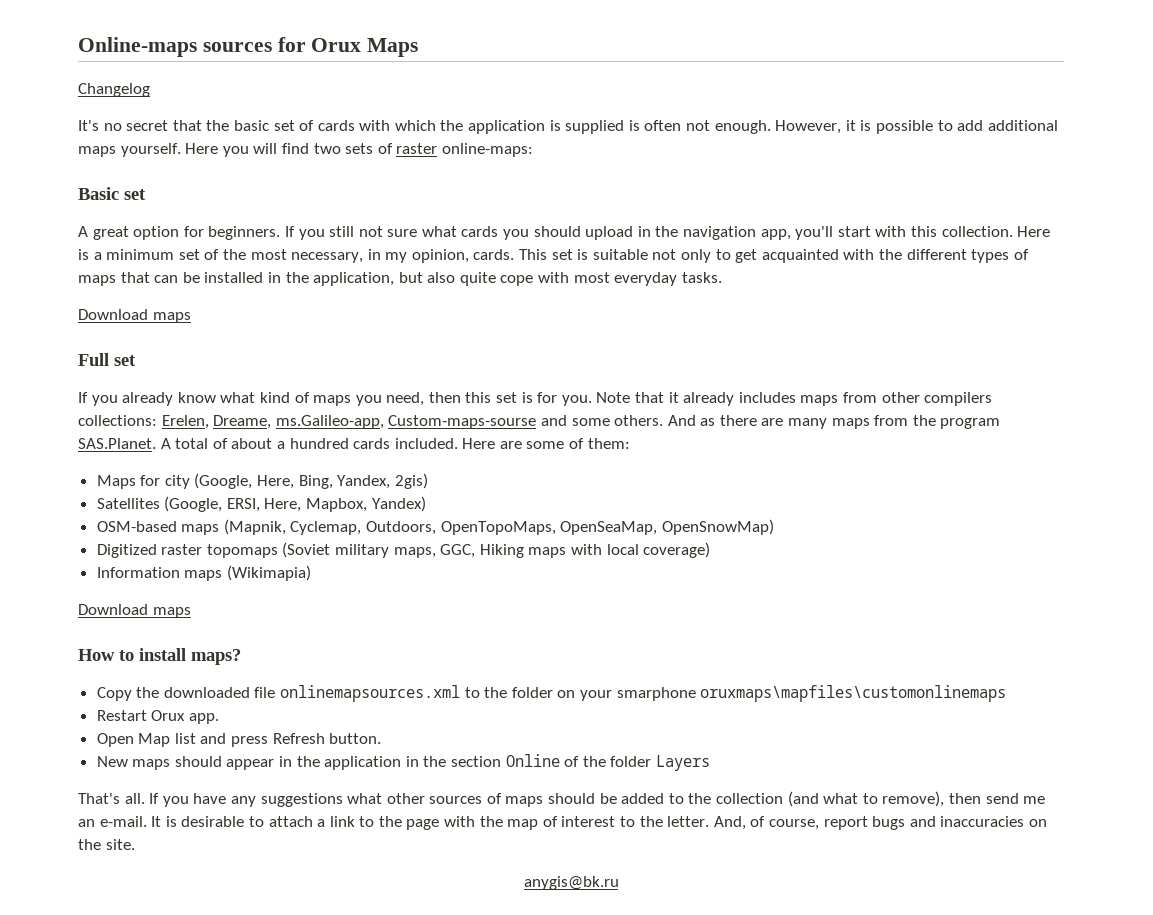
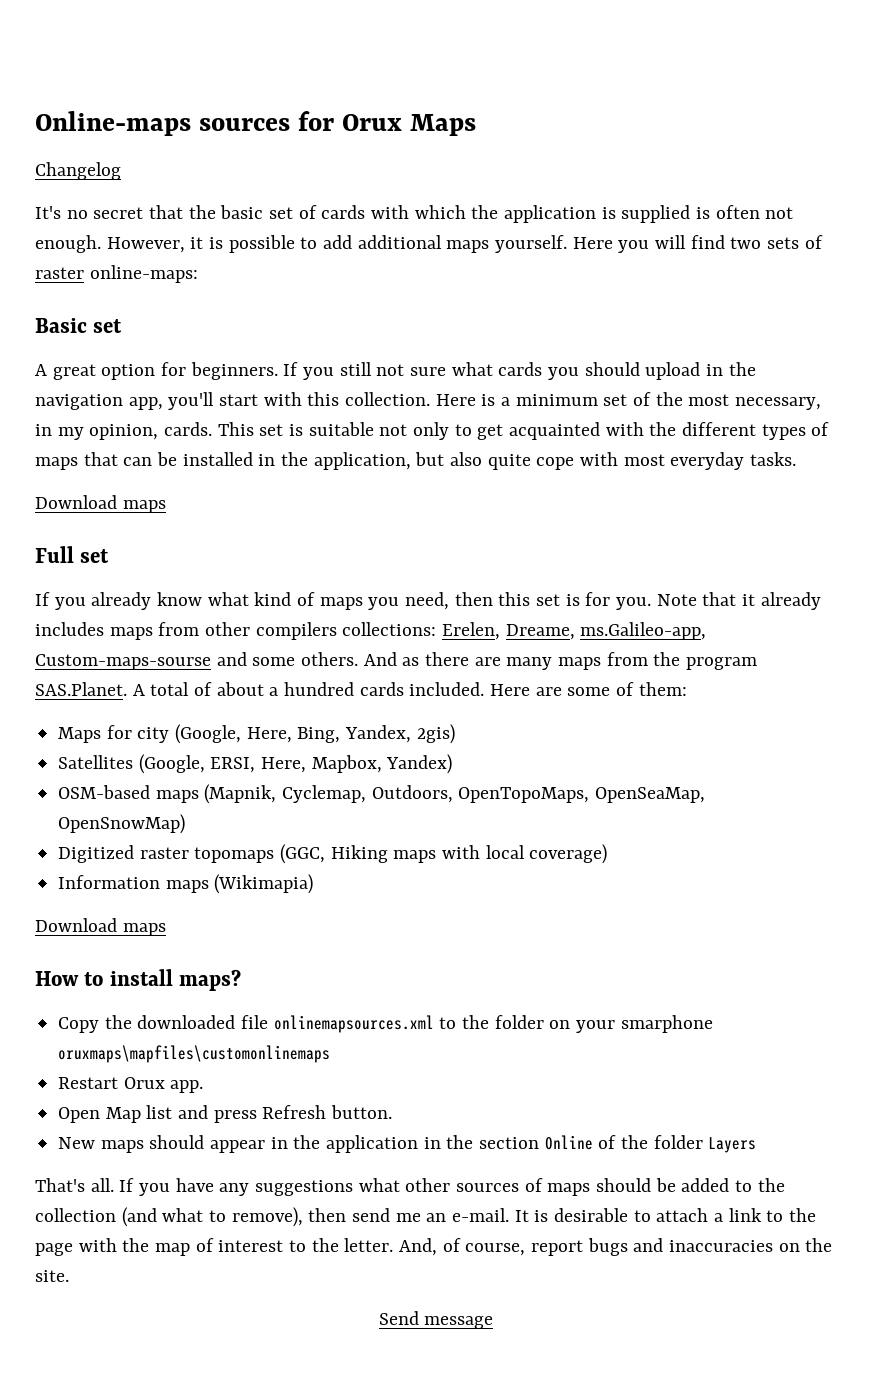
[282,542,476,558] (Soviet military maps, GGC, -> [280,844,326,864] (GGC,
[523,876,619,890] anygis@bk.ru -> [378,1311,494,1329] Send message

